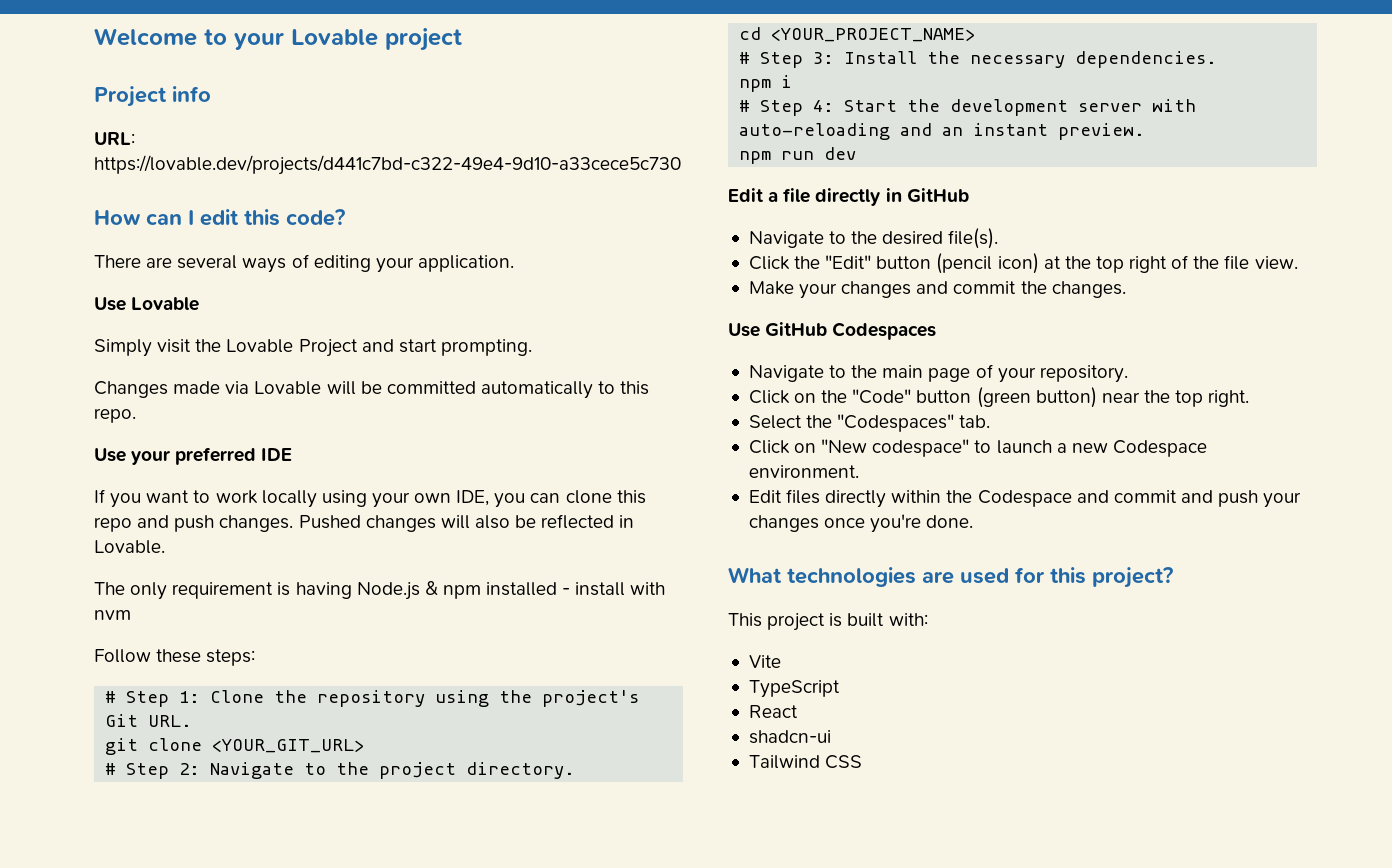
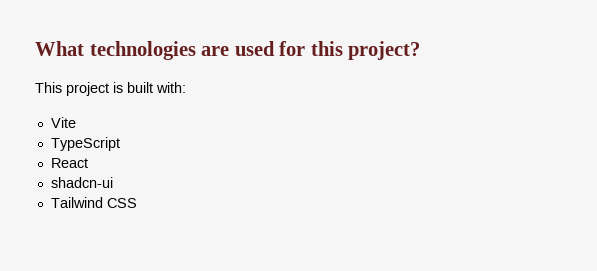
[94,28,462,51] [94,86,211,107] [94,132,135,145] [94,155,681,175] [94,209,345,226] [94,254,514,273] [94,297,200,311] [94,339,532,357] [94,381,650,399] [94,408,136,423] [94,447,293,465] [94,489,646,508] [94,514,635,532] [94,540,165,554] [94,581,666,600] [94,610,131,620] [94,649,256,666] [105,690,640,707] [105,714,193,727] [105,738,365,755] [105,762,576,779] [739,27,976,42] [739,51,1218,68] [739,75,793,92] [739,99,1197,116] [739,123,1146,140] [739,147,857,164] [728,188,969,206] [748,228,999,249] [748,253,1298,274] [748,281,1126,299] [728,322,937,340] [748,364,1128,383] [748,387,1250,408] [748,414,991,432] [748,439,1207,457] [748,465,859,478] [748,489,1302,508] [748,514,974,533] Welcome to your Lovable project // Project info // URL: https://lovable.dev/projects/d441c7bd-c322-49e4-9d10-a33cece5c730 // How can I edit this code? // There are several ways of editing your application. // Use Lovable // Simply visit the Lovable Project and start prompting. // Changes made via Lovable will be committed automatically to this repo. // Use your preferred IDE // If you want to work locally using your own IDE, you can clone this repo and push changes. Pushed changes will also be reflected in Lovable. // The only requirement is having Node.js & npm installed - install with nvm // Follow these steps: // # Step 1: Clone the repository using the project's Git URL. // git clone <YOUR_GIT_URL> // # Step 2: Navigate to the project directory. // cd <YOUR_PROJECT_NAME> // # Step 3: Install the necessary dependencies. // npm i // # Step 4: Start the development server with auto-reloading and an instant preview. // npm run dev // Edit a file directly in GitHub // Navigate to the desired file(s). // Click the "Edit" button (pencil icon) at the top right of the file view. // Make your changes and commit the changes. // Use GitHub Codespaces // Navigate to the main page of your repository. // Click on the "Code" button (green button) near the top right. // Select the "Codespaces" tab. // Click on "New codespace" to launch a new Codespace environment. // Edit files directly within the Codespace and commit and push your changes once you're done. // -> (35, 48) none

